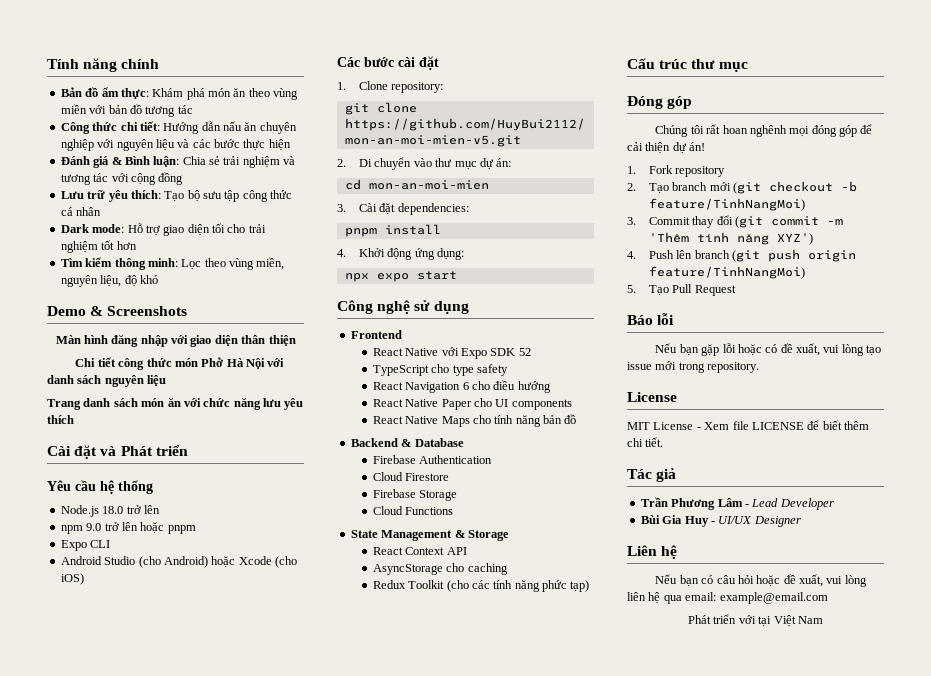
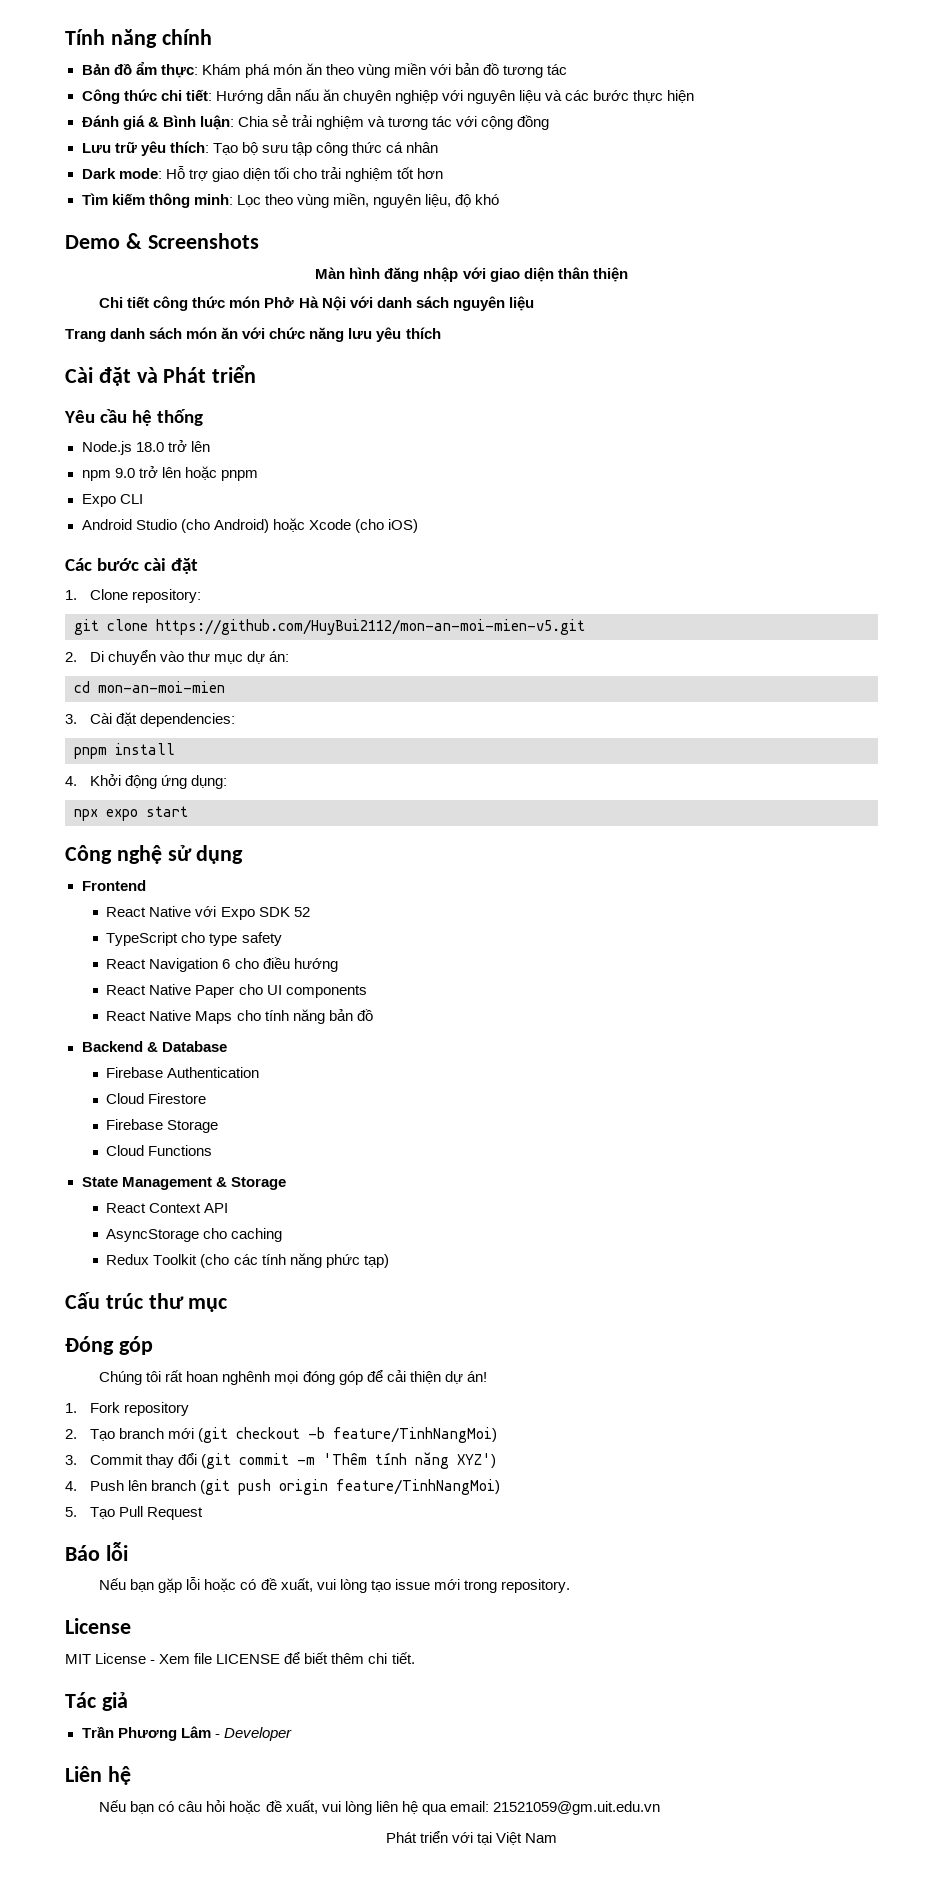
[751,498,779,507] Lead -> (220, 1736) none
[640,515,801,527] // Bùi Gia Huy - UI/UX Designer -> (292, 1734) none
[719,592,828,604] example@email.com -> [492,1801,660,1815] 21521059@gm.uit.edu.vn

